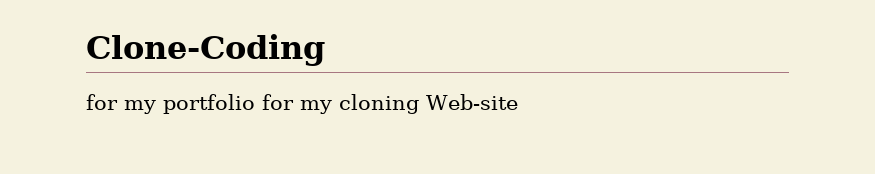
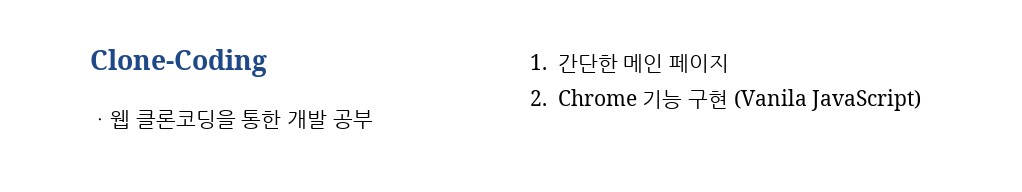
[86,94,518,114] for my portfolio for my cloning Web-site -> [90,110,373,129] [530,54,729,73] [530,89,922,111] ㆍ웹 클론코딩을 통한 개발 공부 // 1. 간단한 메인 페이지 // 2. Chrome 기능 구현 (Vanila JavaScript)

